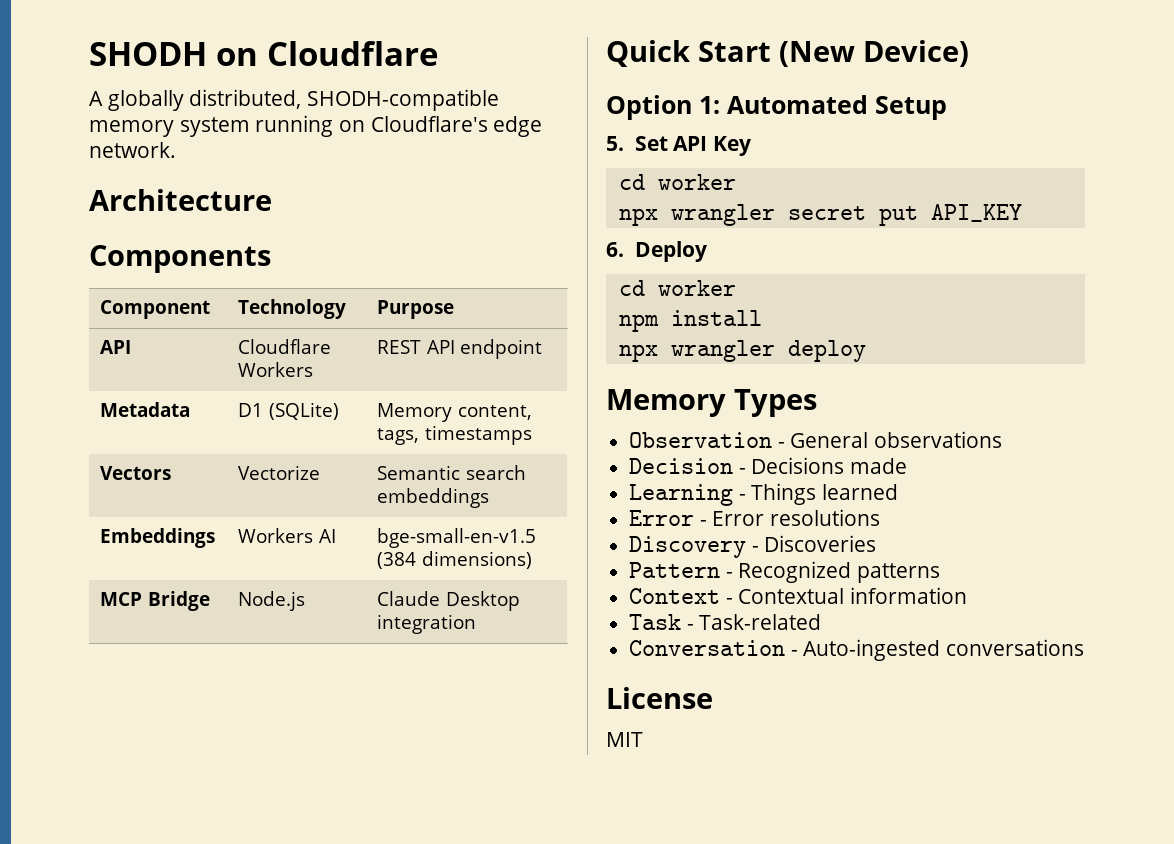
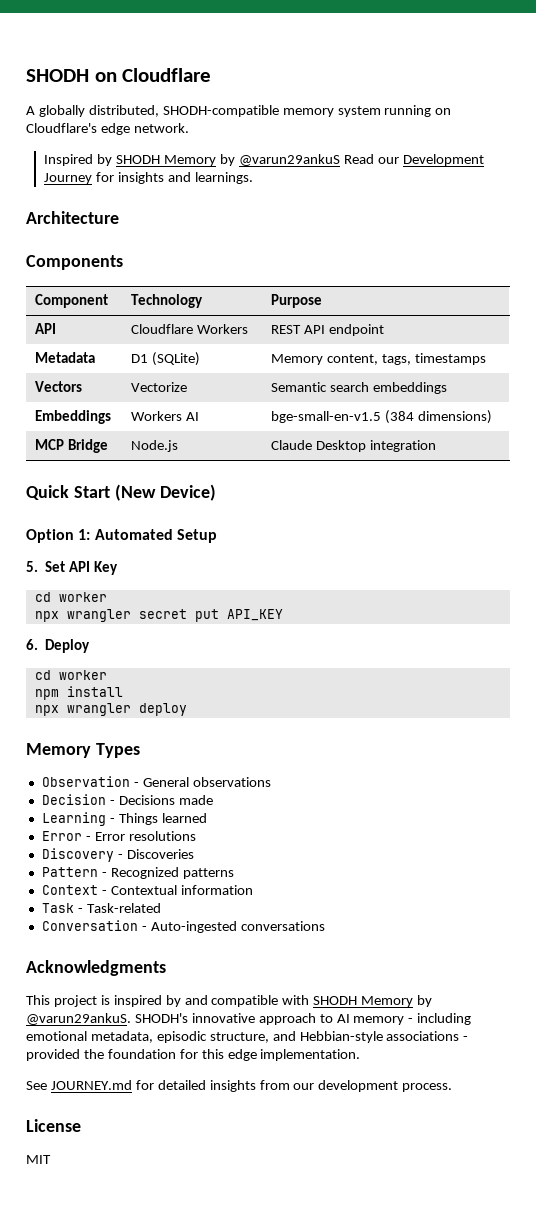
(176, 150) none -> [44,154,484,166] [44,172,254,184] // Inspired by SHODH Memory by @varun29ankuS Read our Development Journey for insights and learnings.
(1085, 647) none -> [26,960,166,976] [26,995,433,1007] [26,1013,472,1025] [26,1031,469,1043] [26,1049,361,1061] [26,1080,453,1092] // Acknowledgments // This project is inspired by and compatible with SHODH Memory by @varun29ankuS. SHODH's innovative approach to AI memory - including emotional metadata, episodic structure, and Hebbian-style associations - provided the foundation for this edge implementation. // See JOURNEY.md for detailed insights from our development process.

